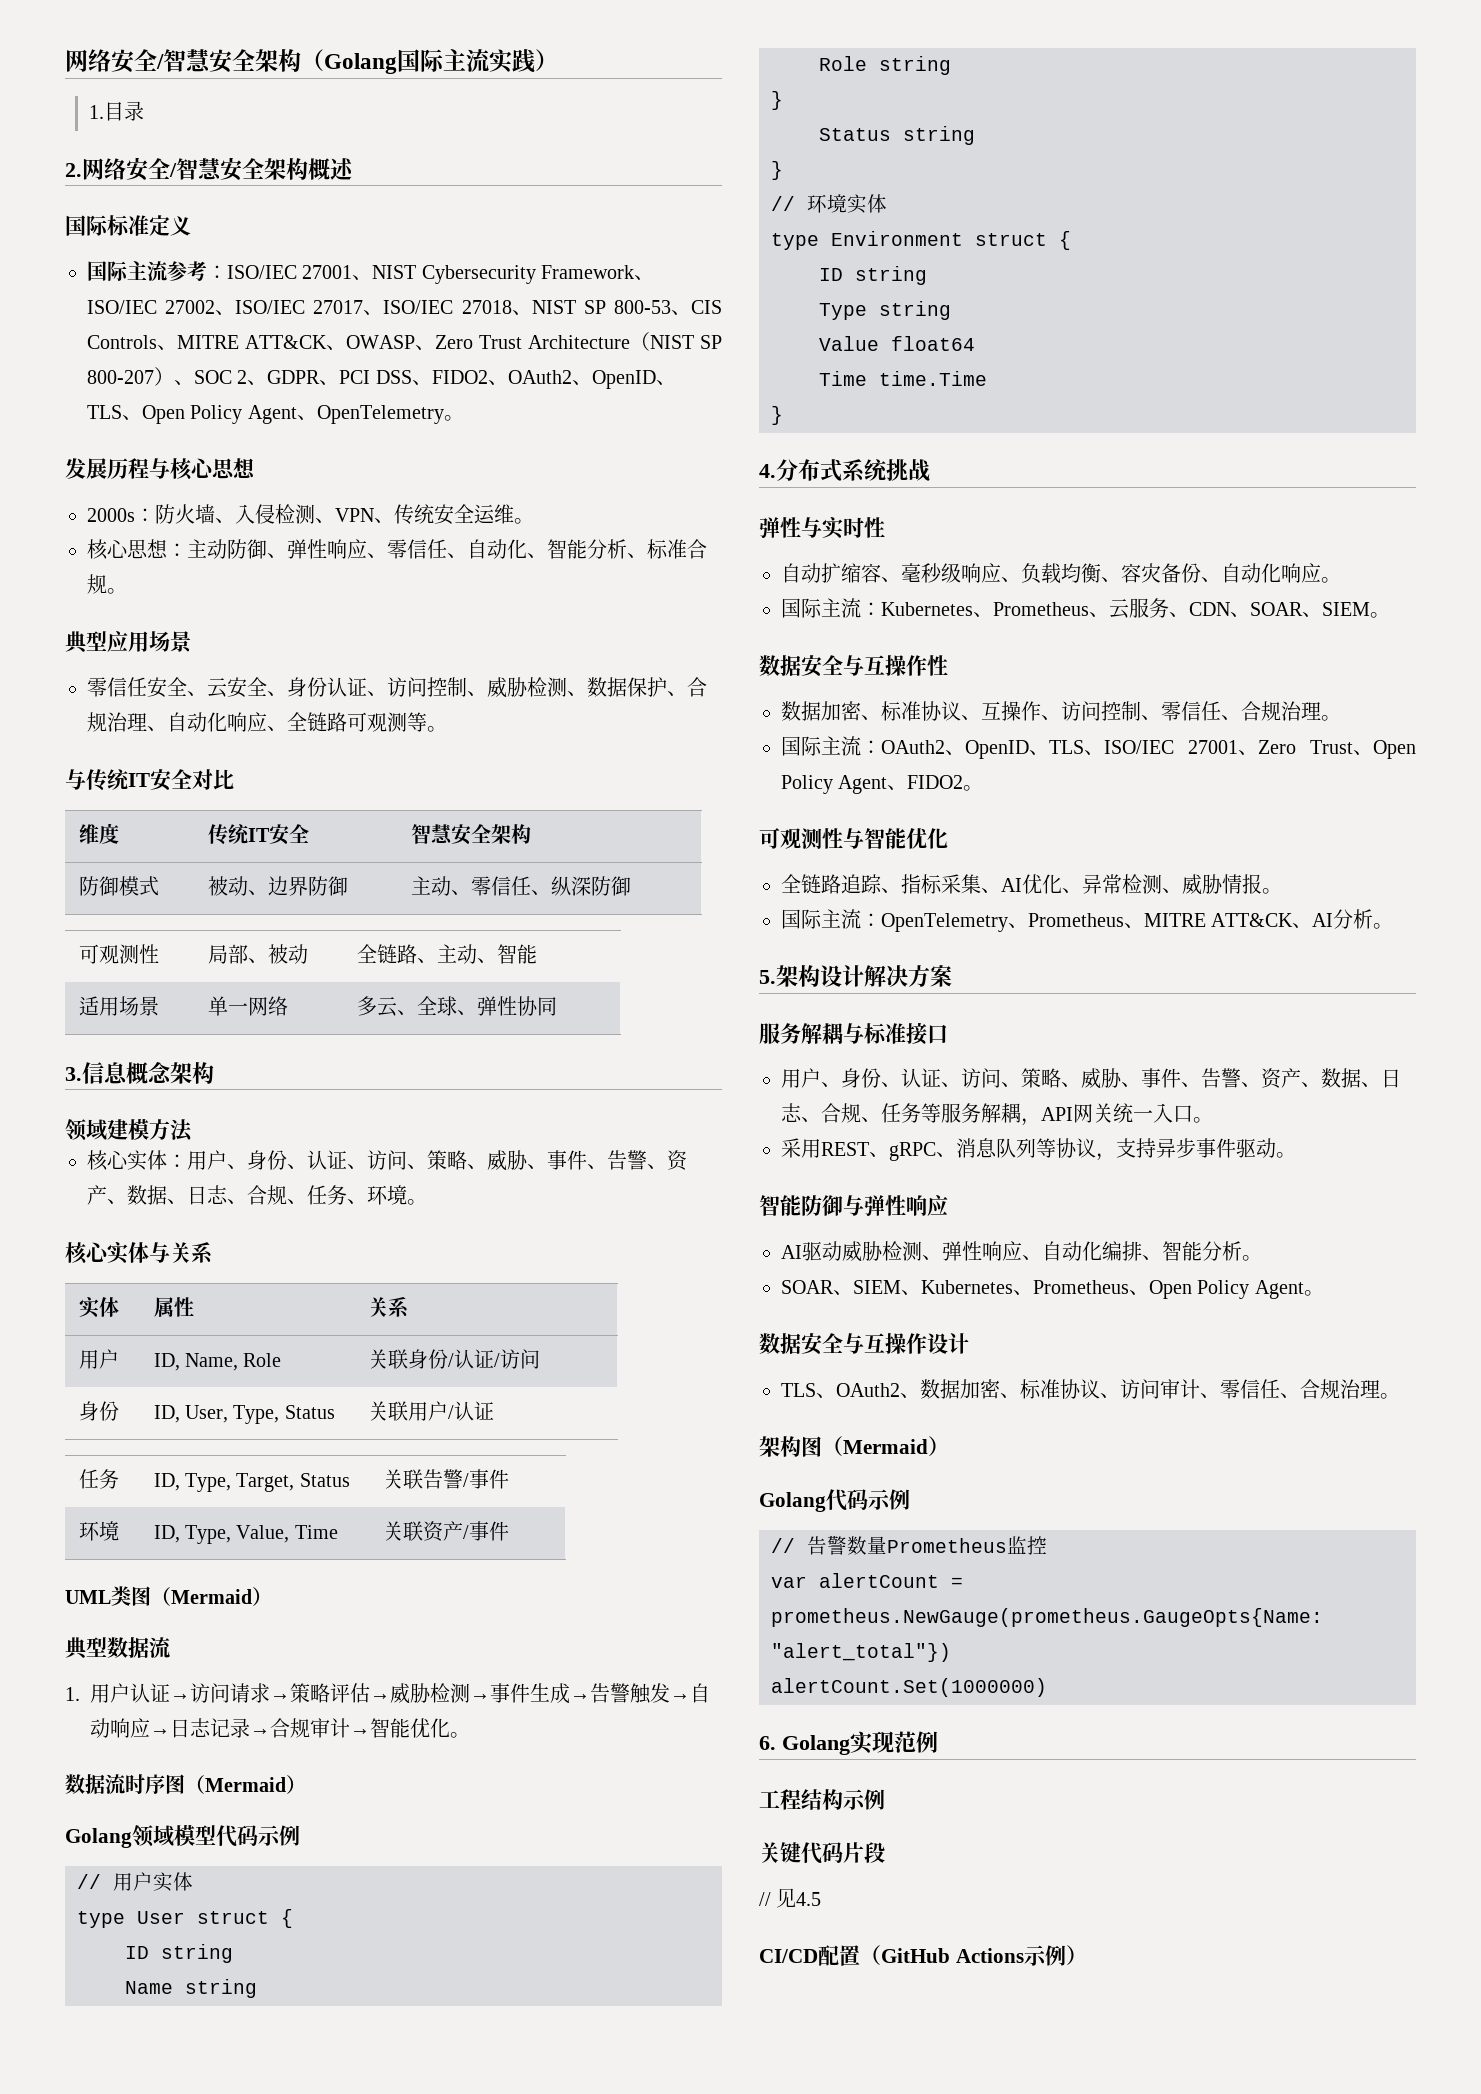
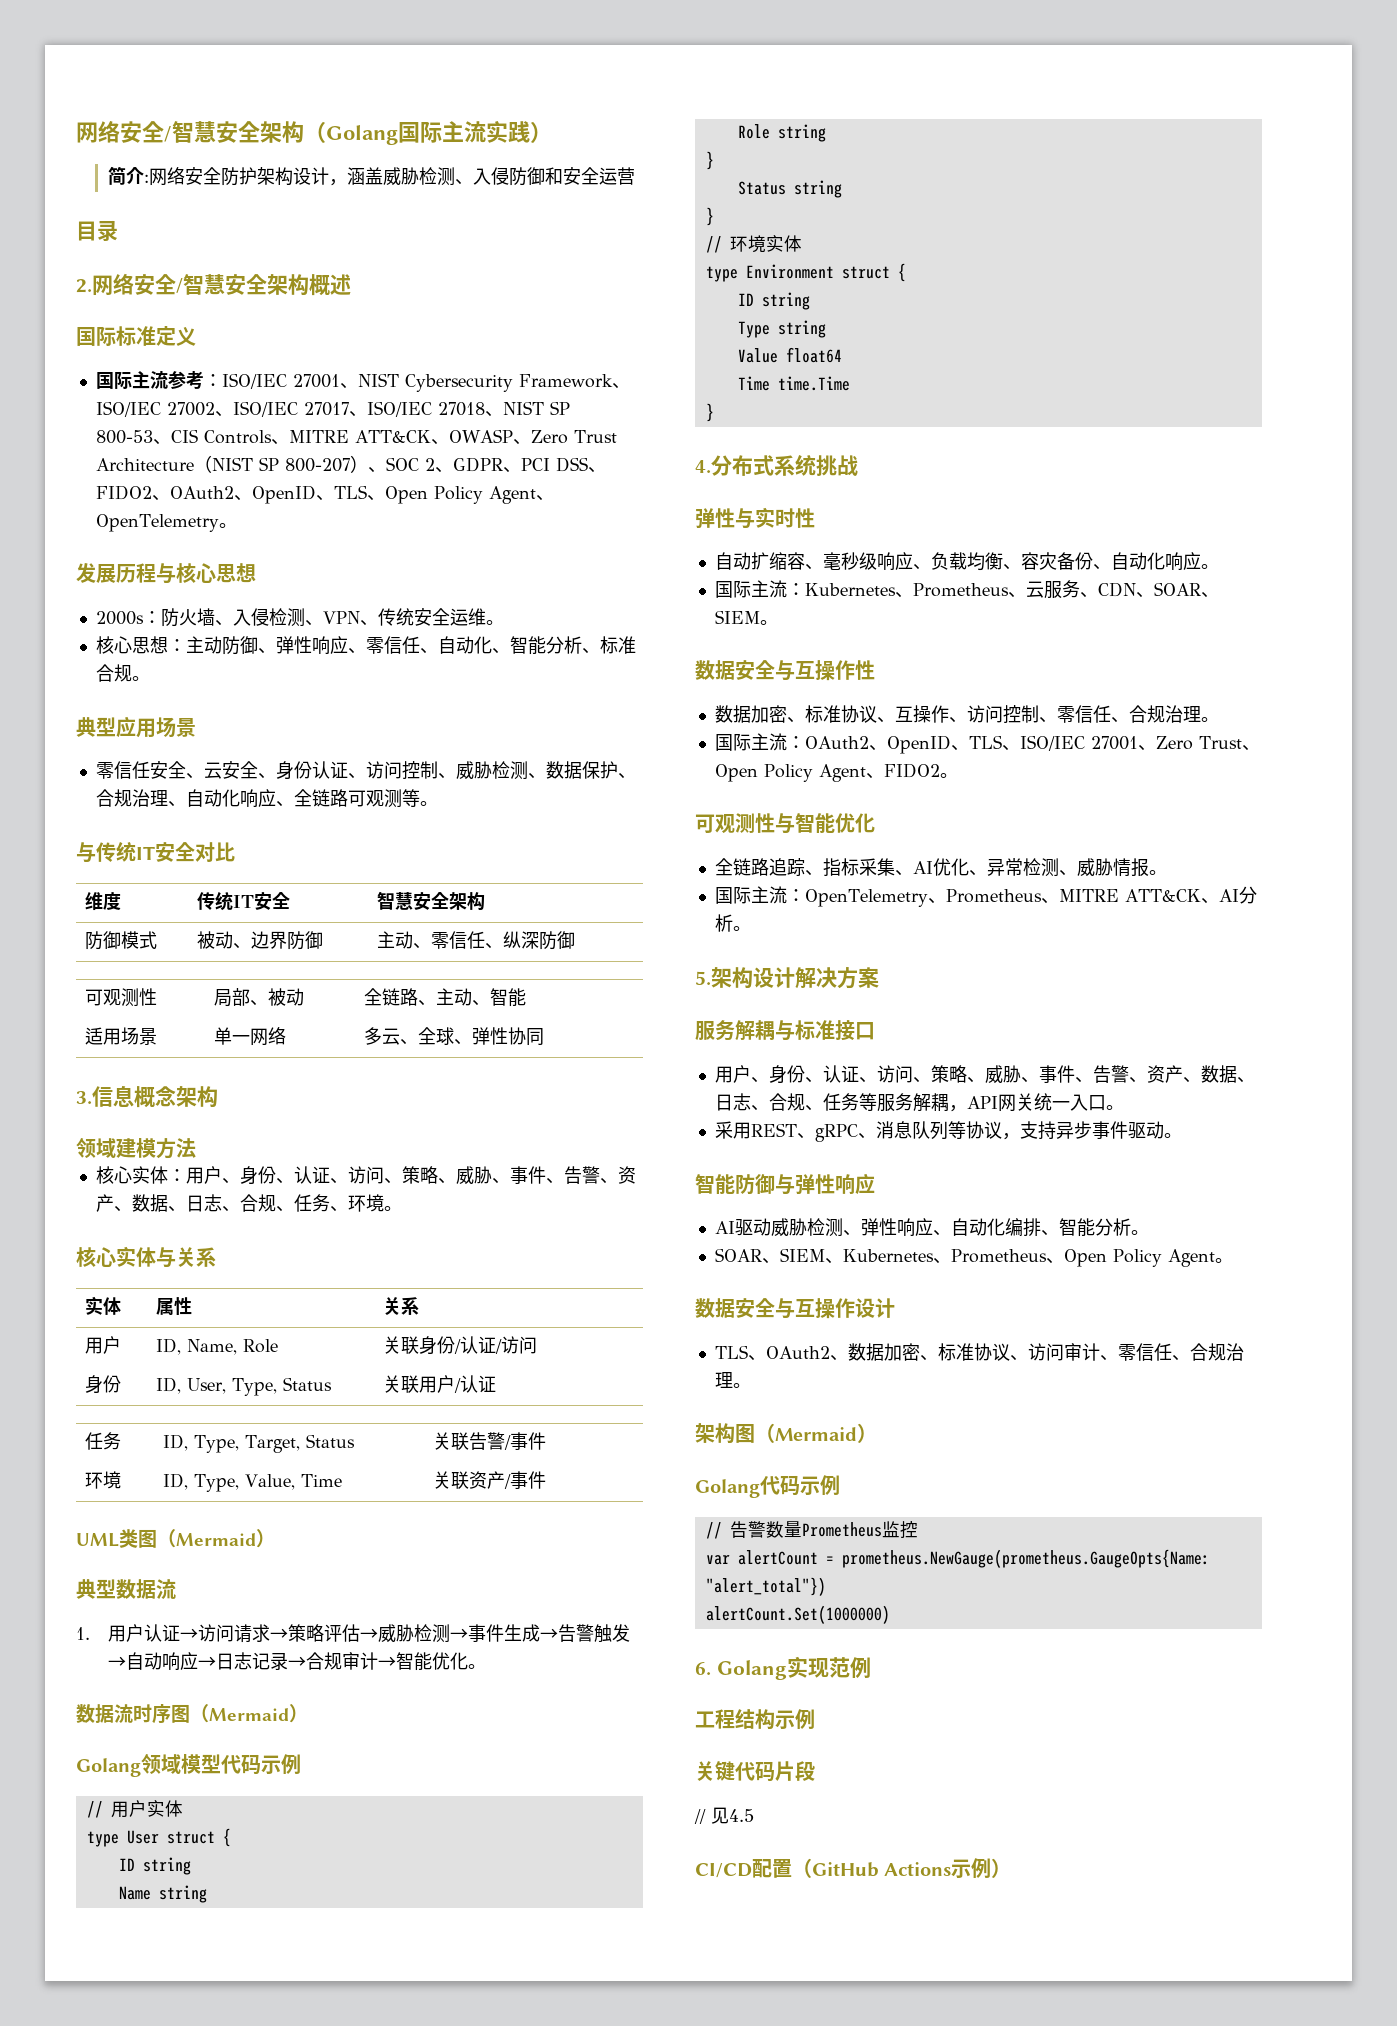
[89,105,105,119] 1. -> [107,166,635,186] 简介:网络安全防护架构设计，涵盖威胁检测、入侵防御和安全运营 //

